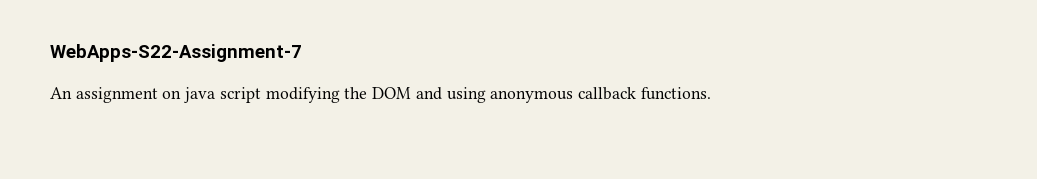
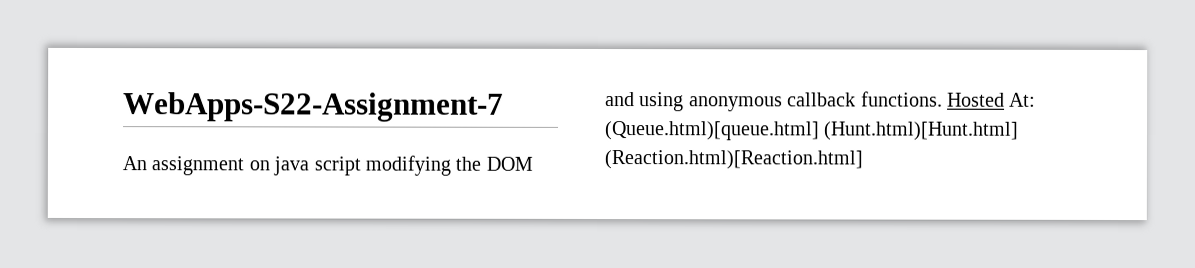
(711, 93) none -> [947,92,1037,107] [604,121,1020,141] [604,150,863,170] Hosted At: (Queue.html)[queue.html] (Hunt.html)[Hunt.html] (Reaction.html)[Reaction.html]

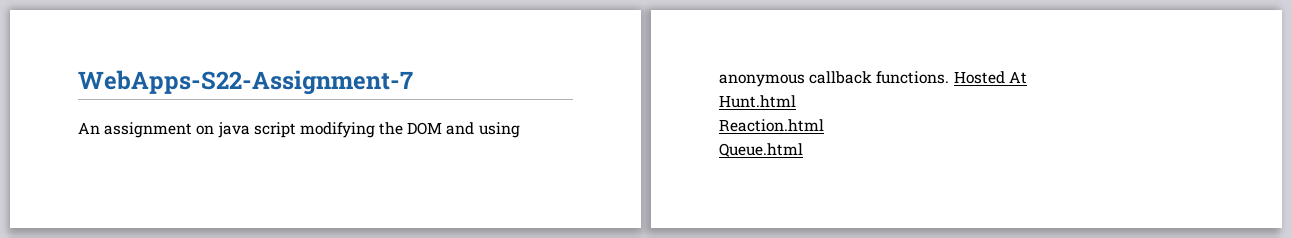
[1009,92,1037,107] [604,121,1020,141] [604,150,863,170] At: (Queue.html)[queue.html] (Hunt.html)[Hunt.html] (Reaction.html)[Reaction.html] -> [1008,71,1027,84] [719,95,796,108] [719,119,824,132] [719,143,803,157] At // Hunt.html // Reaction.html // Queue.html

